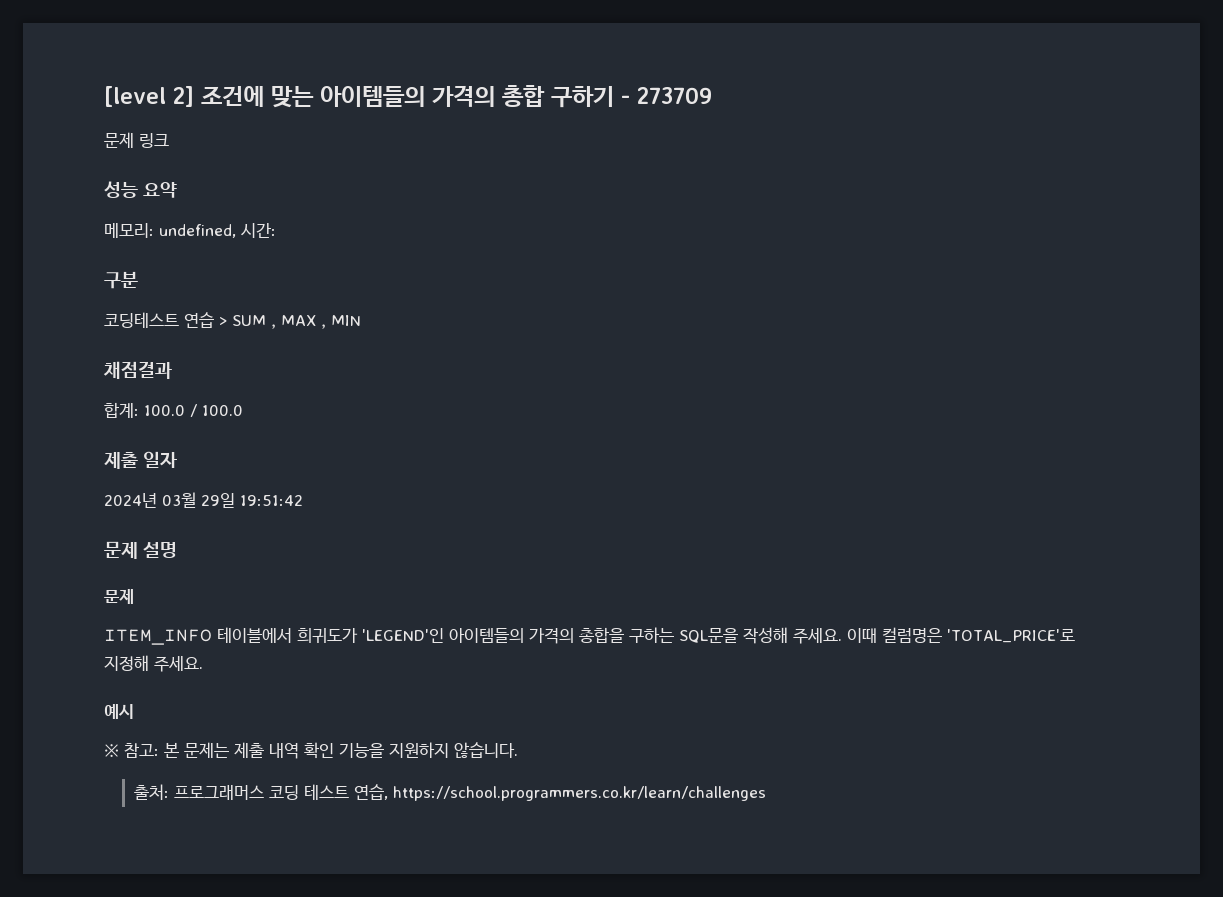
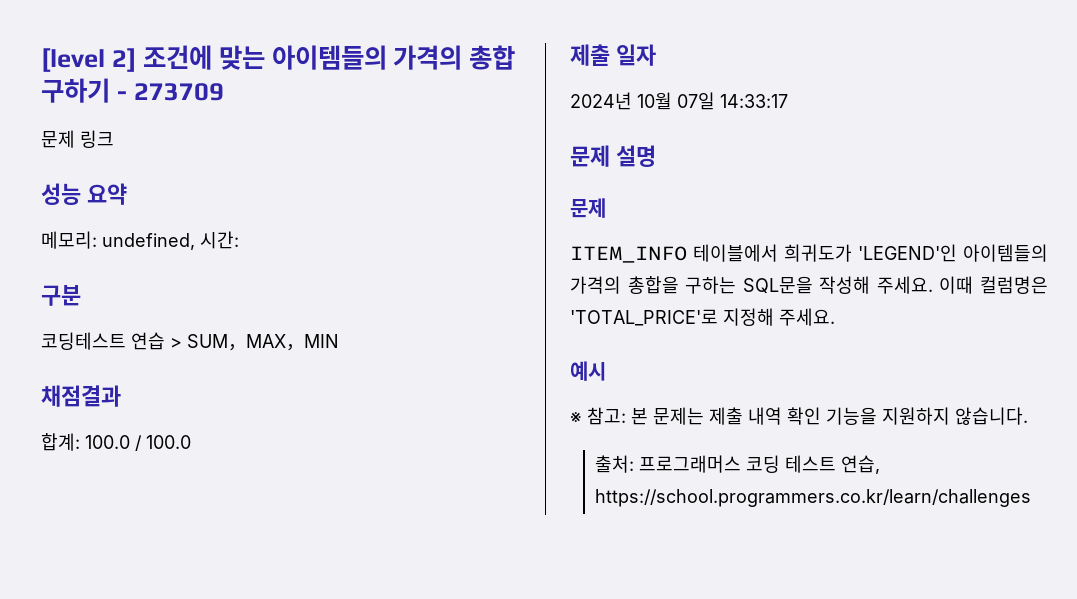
[162,492,303,508] 03월 29일 19:51:42 -> [637,92,788,110] 10월 07일 14:33:17

